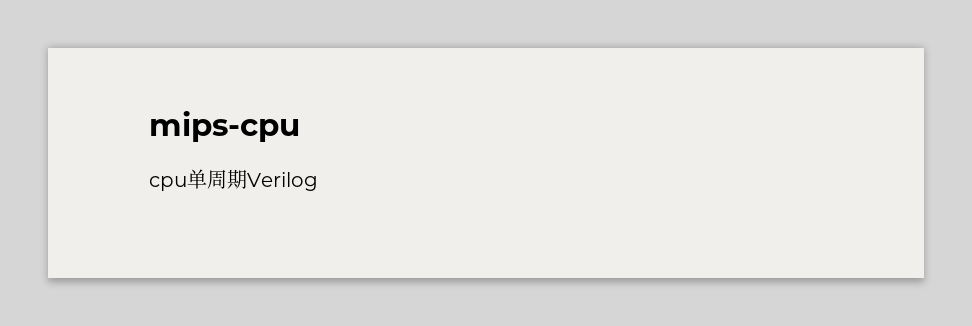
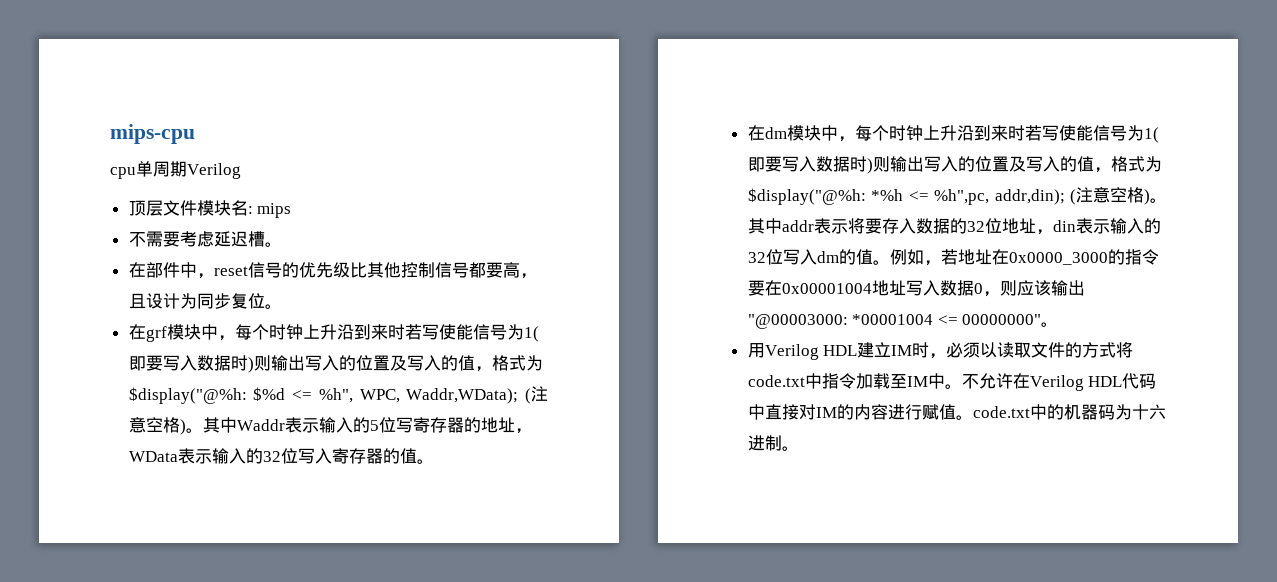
(318, 181) none -> [128,200,292,218] [128,231,282,247] [128,262,537,279] [128,293,282,309] [128,324,539,342] [128,355,543,373] [128,386,548,404] [128,417,532,435] [128,448,434,464] [747,125,1159,143] [747,156,1162,174] [747,187,1167,205] [747,218,1161,235] [747,249,1159,266] [747,280,1085,297] [747,314,1059,329] [747,342,1134,360] [747,373,1157,391] [747,404,1166,420] [747,435,799,451] // 顶层文件模块名: mips // 不需要考虑延迟槽。 // 在部件中，reset信号的优先级比其他控制信号都要高，且设计为同步复位。 // 在grf模块中，每个时钟上升沿到来时若写使能信号为1(即要写入数据时)则输出写入的位置及写入的值，格式为$display("@%h: $%d <= %h", WPC, Waddr,WData); (注意空格)。其中Waddr表示输入的5位写寄存器的地址，WData表示输入的32位写入寄存器的值。 // 在dm模块中，每个时钟上升沿到来时若写使能信号为1(即要写入数据时)则输出写入的位置及写入的值，格式为$display("@%h: *%h <= %h",pc, addr,din); (注意空格)。其中addr表示将要存入数据的32位地址，din表示输入的32位写入dm的值。例如，若地址在0x0000_3000的指令要在0x00001004地址写入数据0，则应该输出"@00003000: *00001004 <= 00000000"。 // 用Verilog HDL建立IM时，必须以读取文件的方式将code.txt中指令加载至IM中。不允许在Verilog HDL代码中直接对IM的内容进行赋值。code.txt中的机器码为十六进制。

